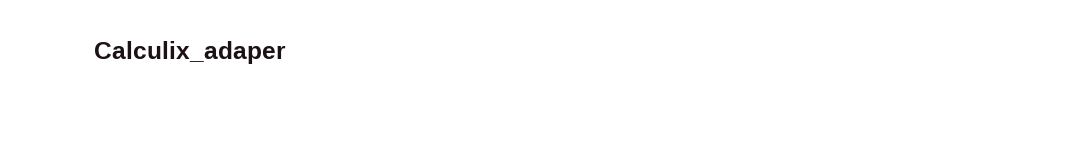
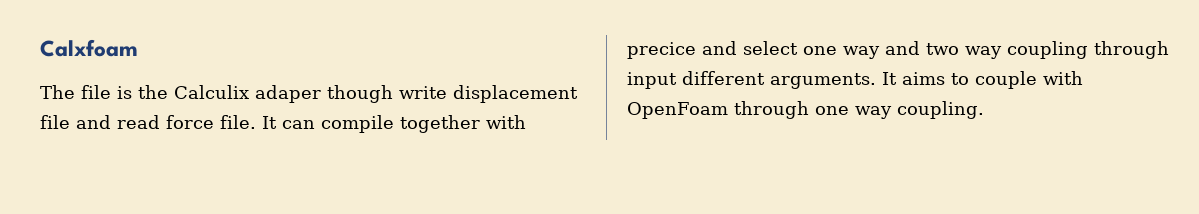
[94,41,286,64] Calculix_adaper -> [40,39,138,57] [40,85,578,103] [40,115,526,133] [627,41,1169,59] [627,71,1083,89] [627,101,984,119] Calxfoam // The file is the Calculix adaper though write displacement file and read force file. It can compile together with precice and select one way and two way coupling through input different arguments. It aims to couple with OpenFoam through one way coupling.

